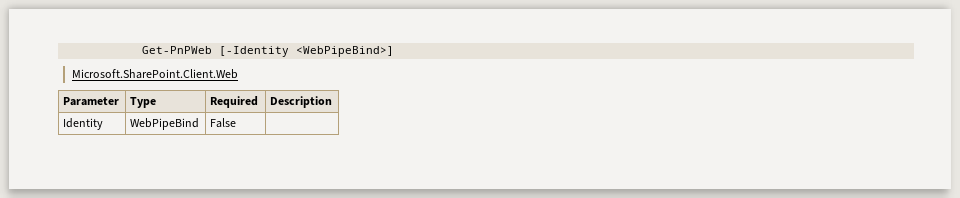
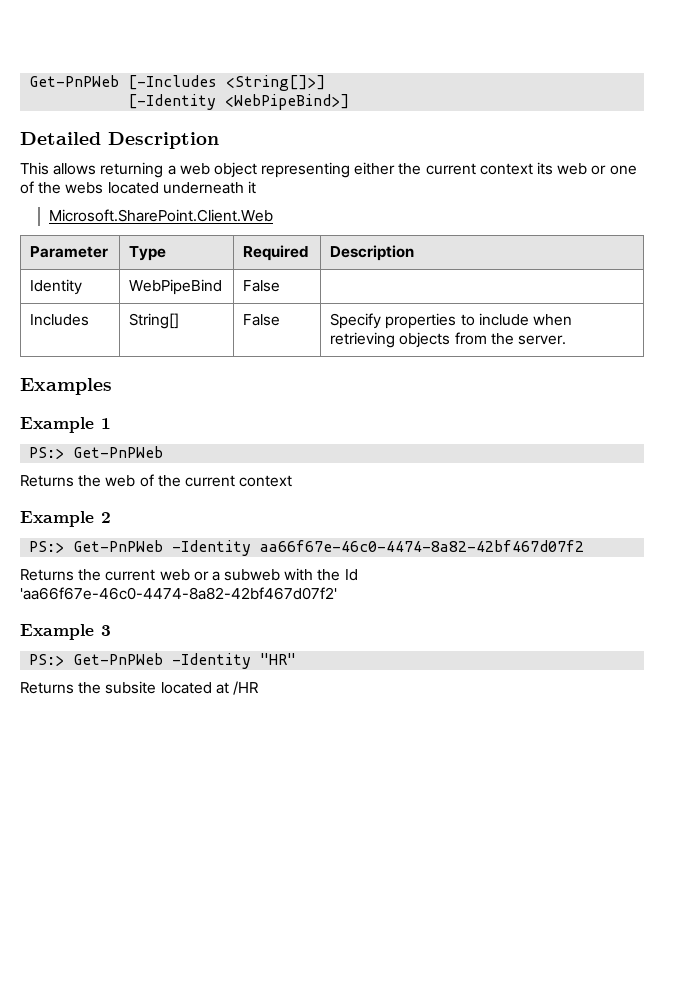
[142,46,213,54] Get-PnPWeb -> [29,75,326,91] Get-PnPWeb [-Includes <String[]>] //
(395, 51) none -> [20,132,219,149] [20,162,637,178] [20,181,256,194] // Detailed Description // This allows returning a web object representing either the current context its web or one of the webs located underneath it
(237, 123) none -> [30,314,90,326] [129,313,180,329] [243,314,281,326] [330,313,572,329] [330,332,566,348] [20,378,112,395] [20,417,111,433] [29,446,164,459] [20,474,293,487] [20,511,111,527] [29,540,585,556] [20,568,358,581] [20,587,337,600] [20,624,111,640] [29,653,297,669] [20,681,259,695] // Includes | String[] | False | Specify properties to include when retrieving objects from the server. // Examples // Example 1 // PS:> Get-PnPWeb // Returns the web of the current context // Example 2 // PS:> Get-PnPWeb -Identity aa66f67e-46c0-4474-8a82-42bf467d07f2 // Returns the current web or a subweb with the Id 'aa66f67e-46c0-4474-8a82-42bf467d07f2' // Example 3 // PS:> Get-PnPWeb -Identity "HR" // Returns the subsite located at /HR

